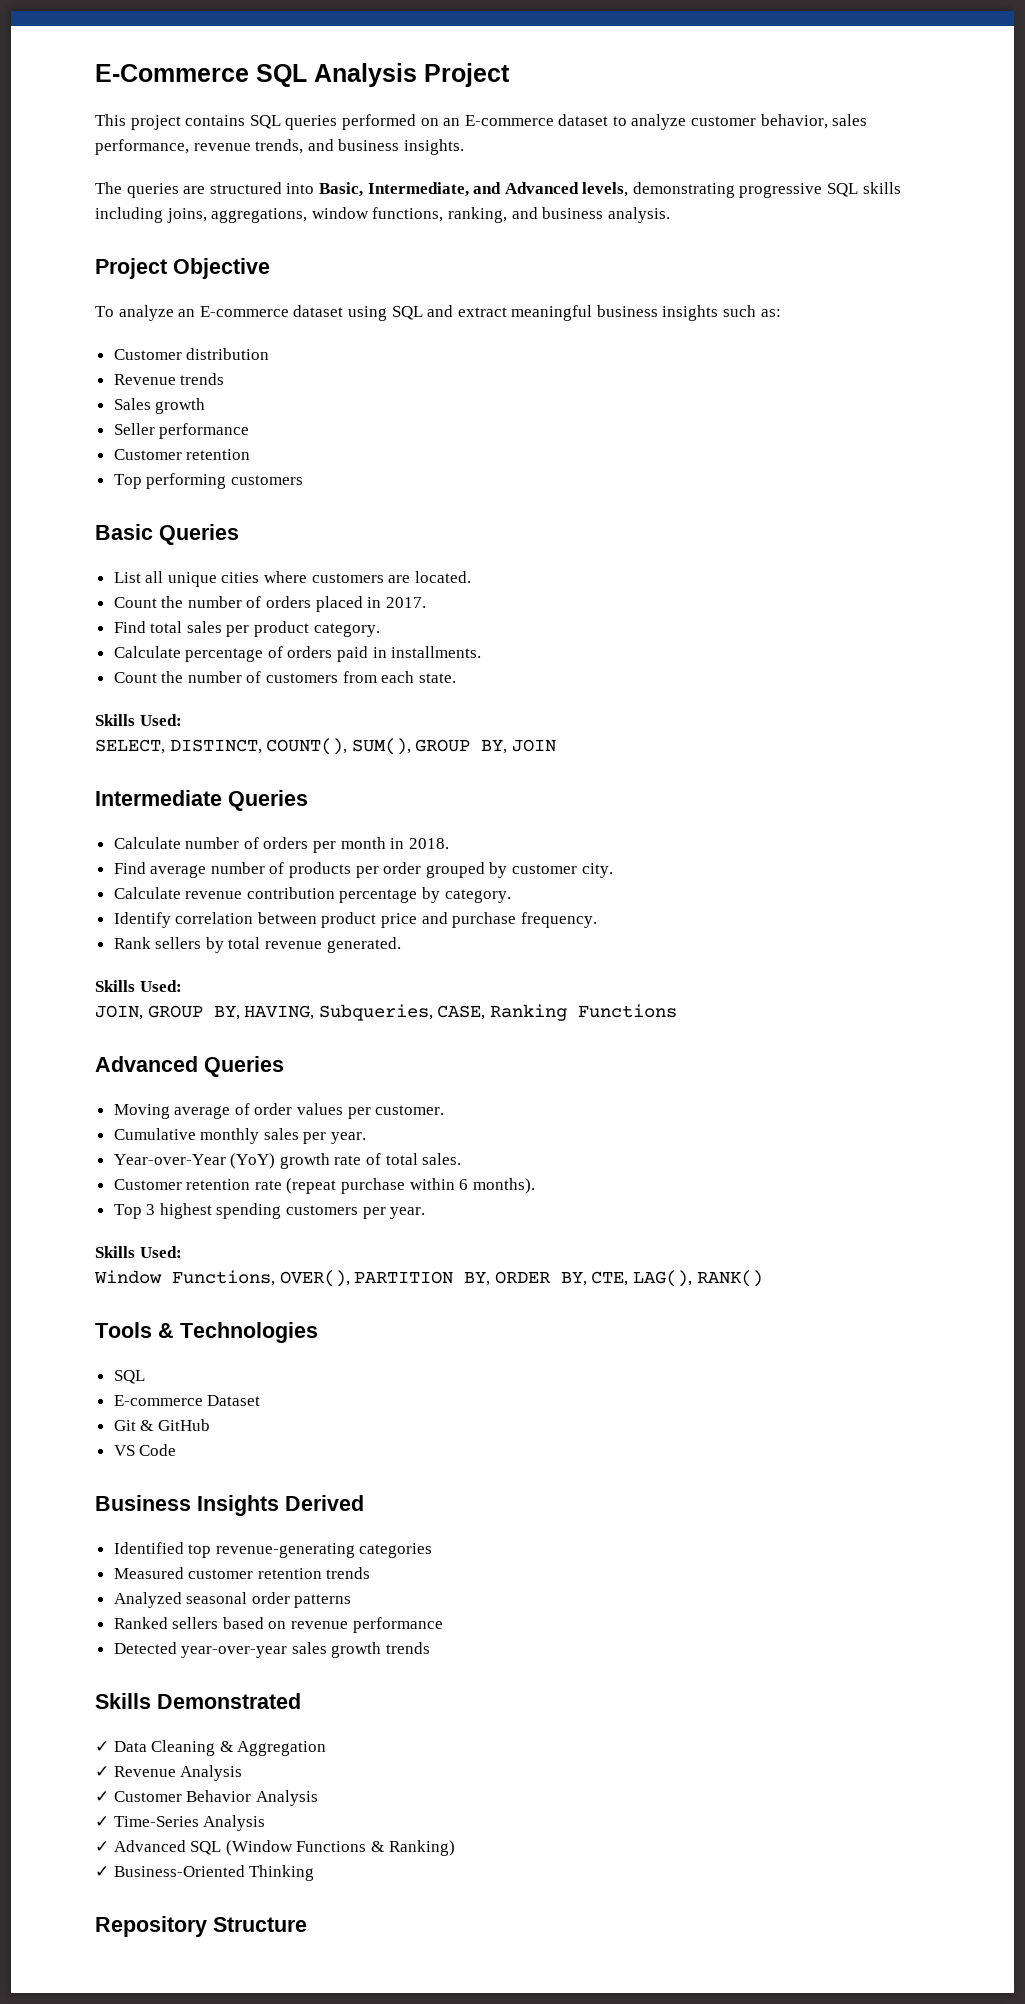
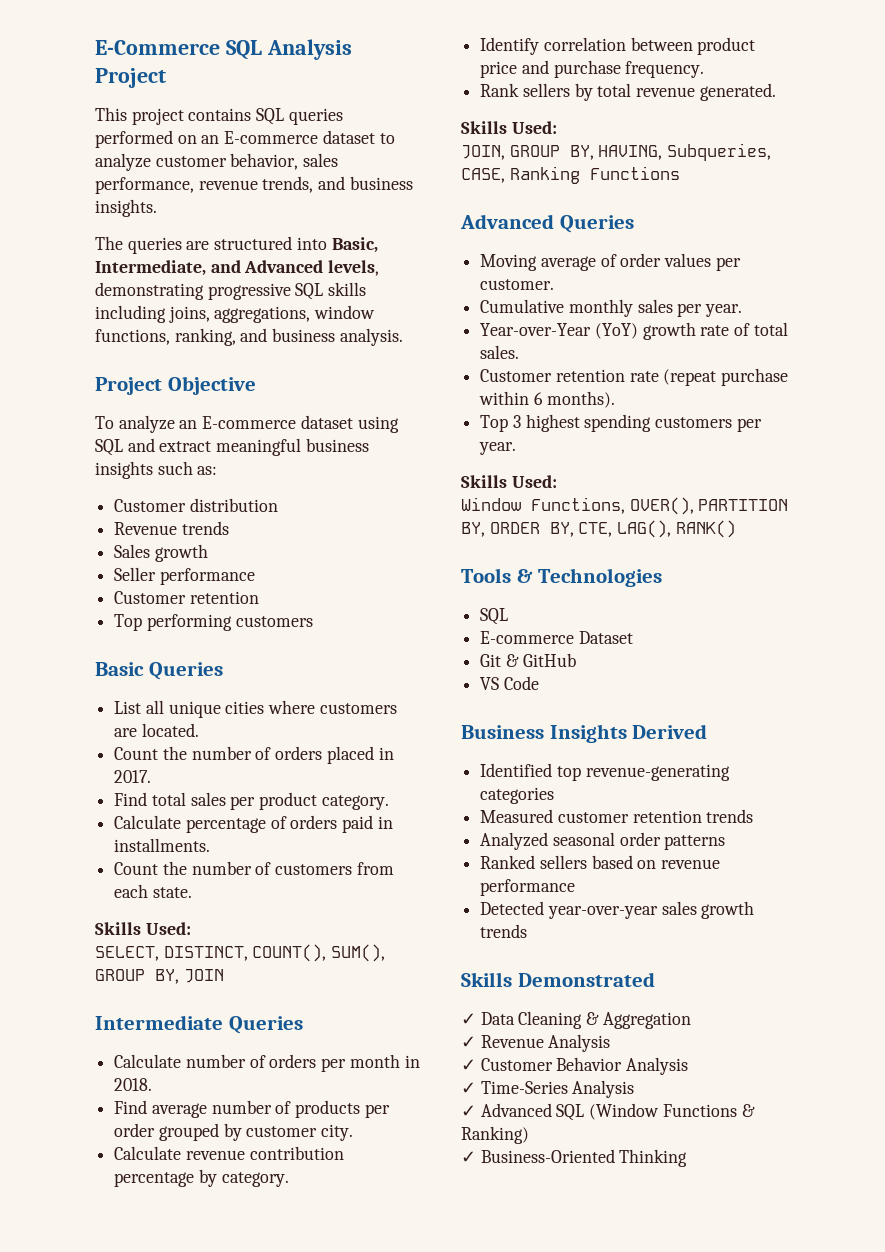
[95,1916,307,1937] // Repository Structure -> (688, 1158) none

